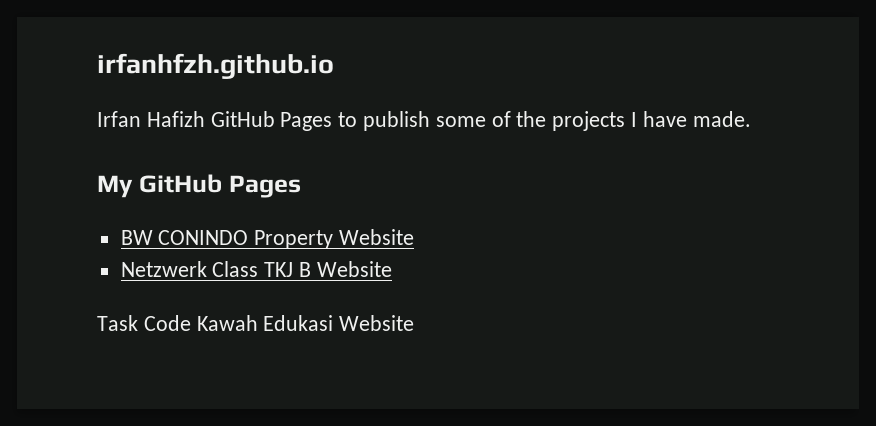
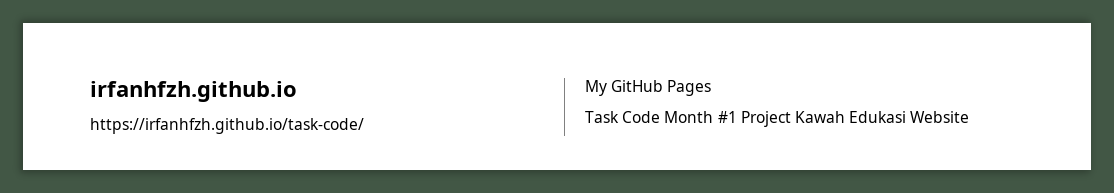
[97,111,751,131] [97,174,301,198] [120,229,415,249] [120,261,392,277] Irfan Hafizh GitHub Pages to publish some of the projects I have made. // My GitHub Pages // BW CONINDO Property Website // Netzwerk Class TKJ B Website -> [90,118,364,134] [585,80,712,96] https://irfanhfzh.github.io/task-code/ // My GitHub Pages
(191, 323) none -> [664,111,791,127] Month #1 Project

